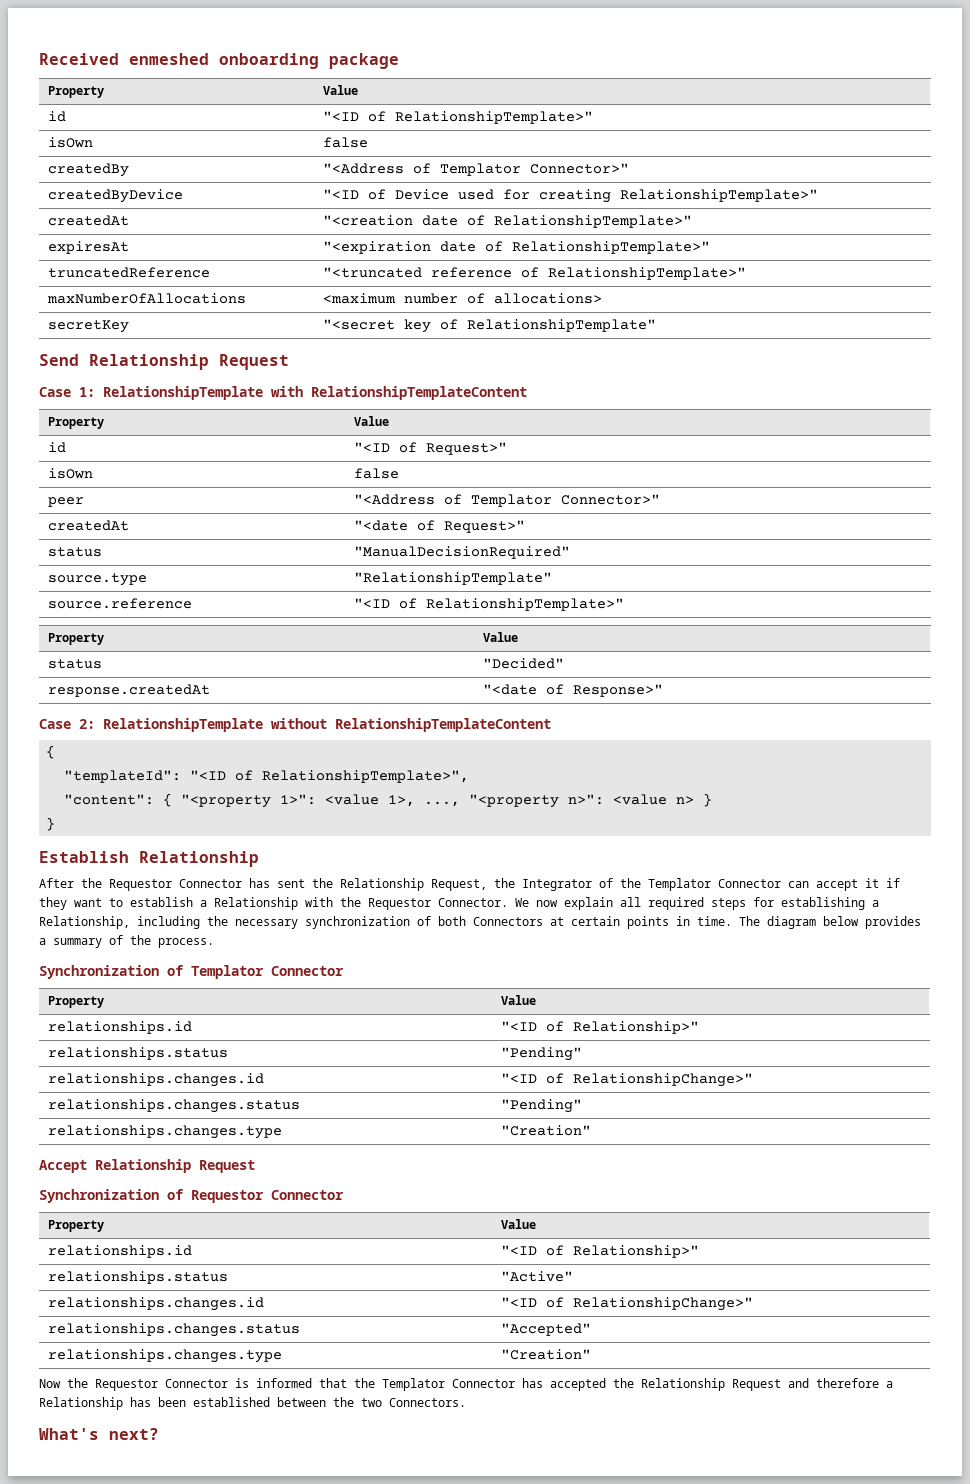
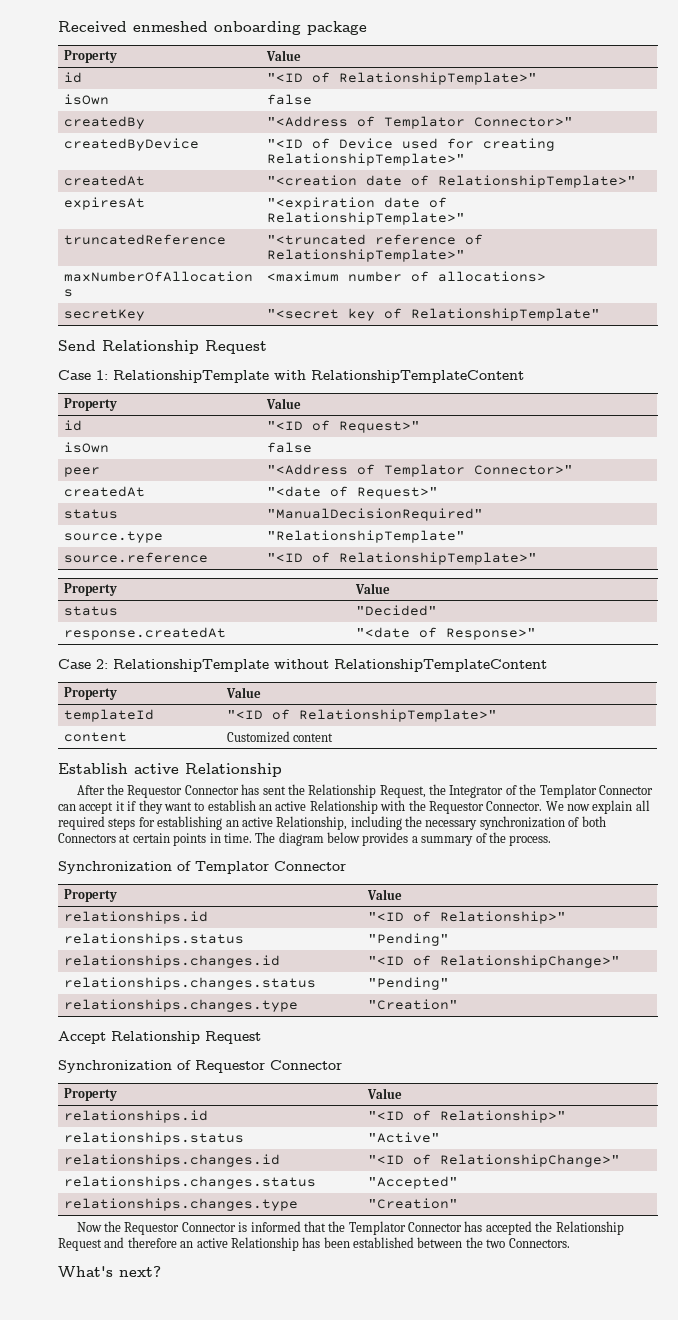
[46,745,56,759] [64,770,470,783] [64,793,713,808] [46,817,56,831] // { // "templateId": "<ID of RelationshipTemplate>", // "content": { "<property 1>": <value 1>, ..., "<property n>": <value n> } // } -> [63,687,117,700] [225,687,261,698] [63,709,154,722] [226,709,497,722] [63,732,127,742] [226,731,334,743] // Property | Value // templateId | "<ID of RelationshipTemplate>" // content | Customized content
(129, 857) none -> [134,763,179,774] active
[200,900,207,907] a -> [259,801,307,811] an active
[872,900,879,907] a -> [225,817,273,827] an active
[886,1381,893,1388] a -> [180,1238,228,1248] an active

